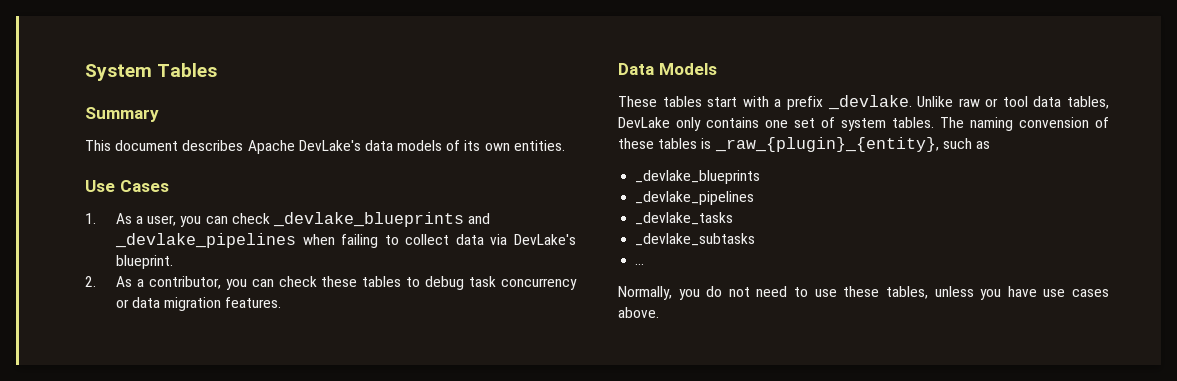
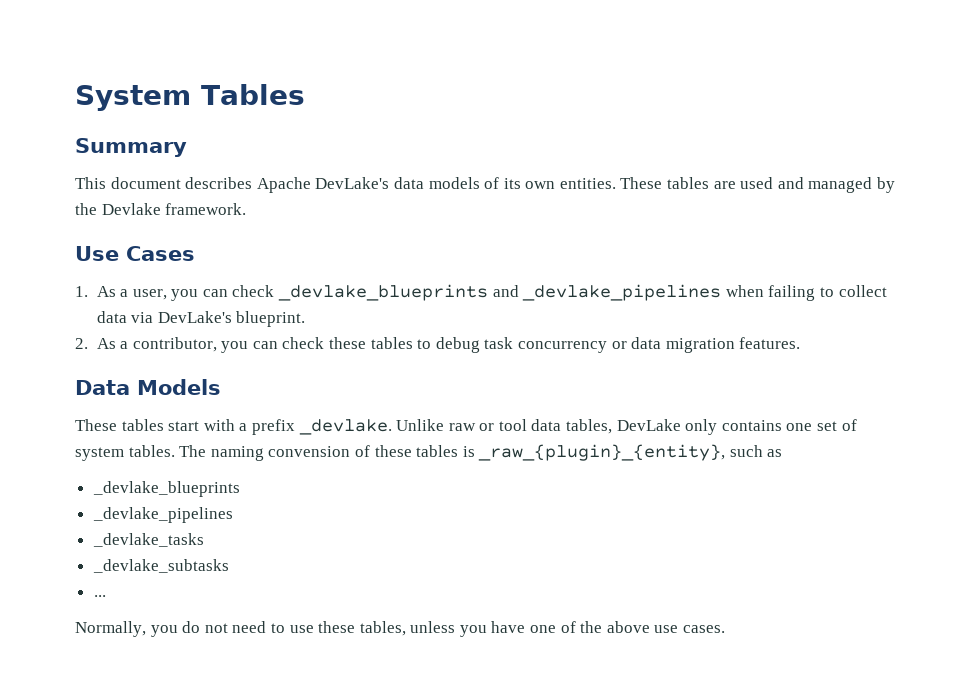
(565, 145) none -> [620,177,896,193] [75,203,247,215] These tables are used and managed by the Devlake framework.
[1043,289,1109,297] [618,307,659,318] use cases above. -> [530,621,726,633] one of the above use cases.

